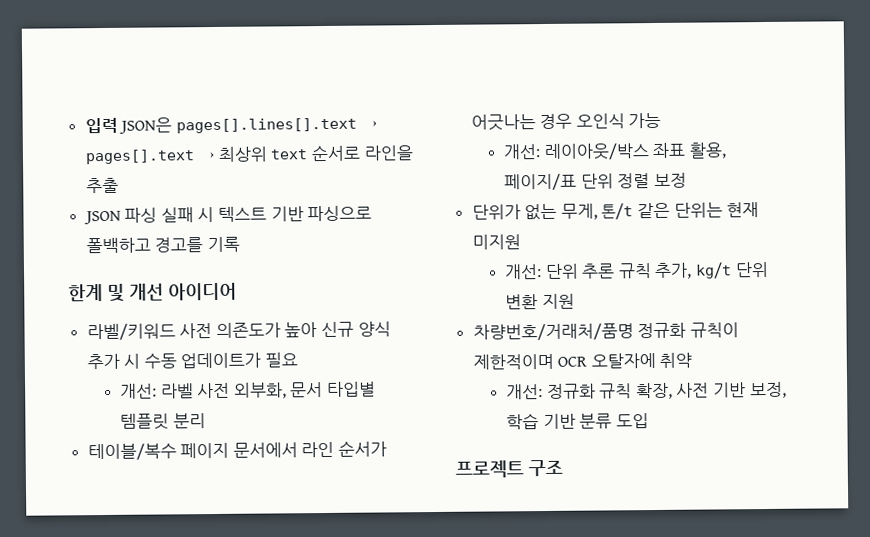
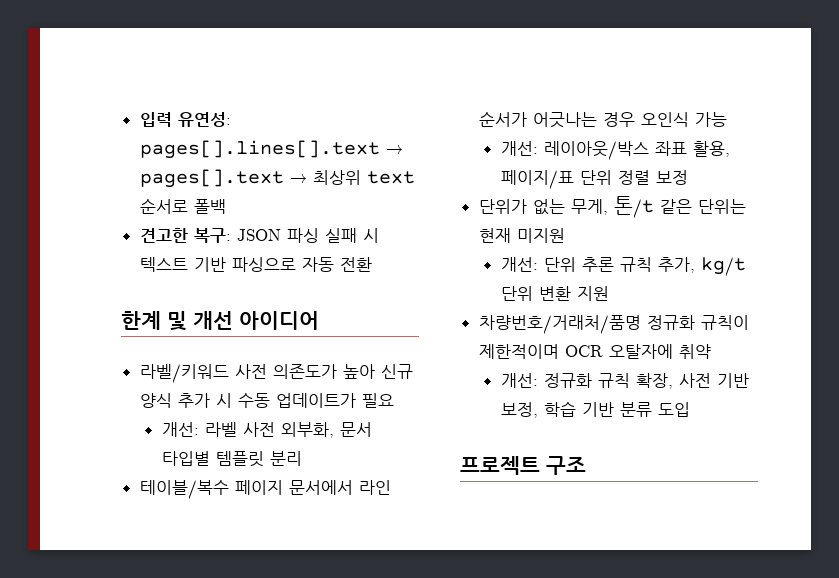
[119,117,173,134] JSON은 -> [177,112,231,127] 유연성:
[363,145,414,161] [85,177,119,194] 라인을 추출 // -> [193,199,226,214] [139,228,231,243] 폴백 // 견고한 복구:
[85,236,240,254] 폴백하고 경고를 기록 -> [301,257,372,272] 자동 전환

